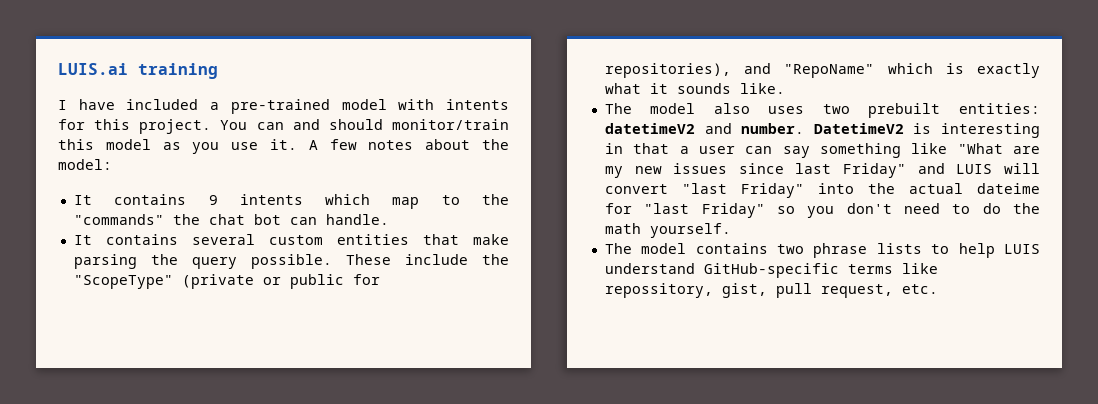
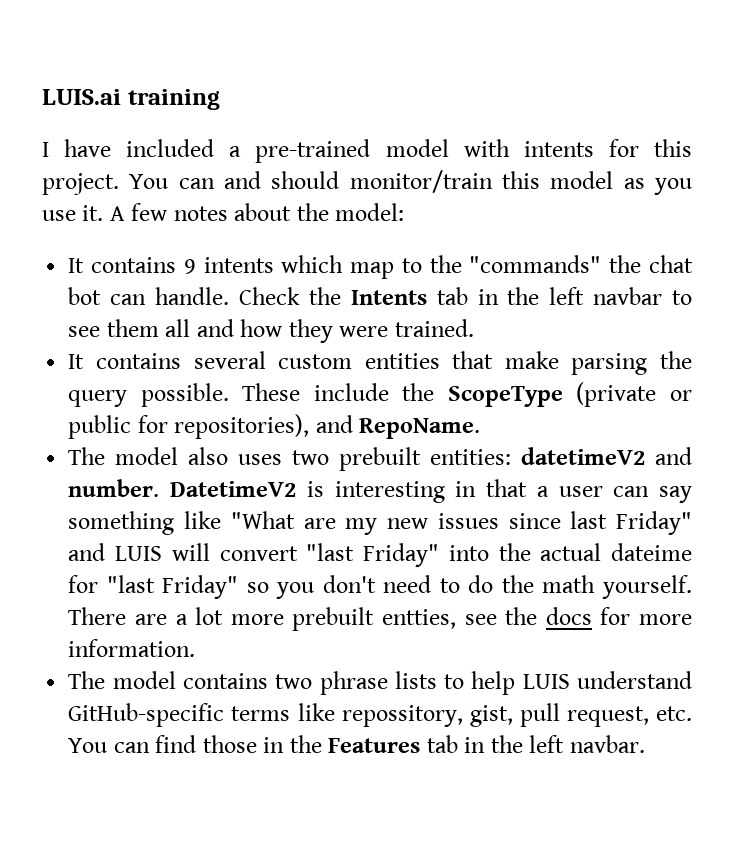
(389, 219) none -> [239,287,692,305] [68,319,474,343] Check the Intents tab in the left navbar to see them all and how they were trained.
[73,275,173,289] "ScopeType" -> [447,386,563,407] ScopeType
[784,63,1040,78] [604,83,785,94] "RepoName" which is exactly what it sounds like. -> [359,418,481,439] RepoName.
(731, 230) none -> [68,607,693,631] [68,639,196,657] There are a lot more prebuilt entties, see the docs for more information.
(938, 289) none -> [68,735,645,753] You can find those in the Features tab in the left navbar.

